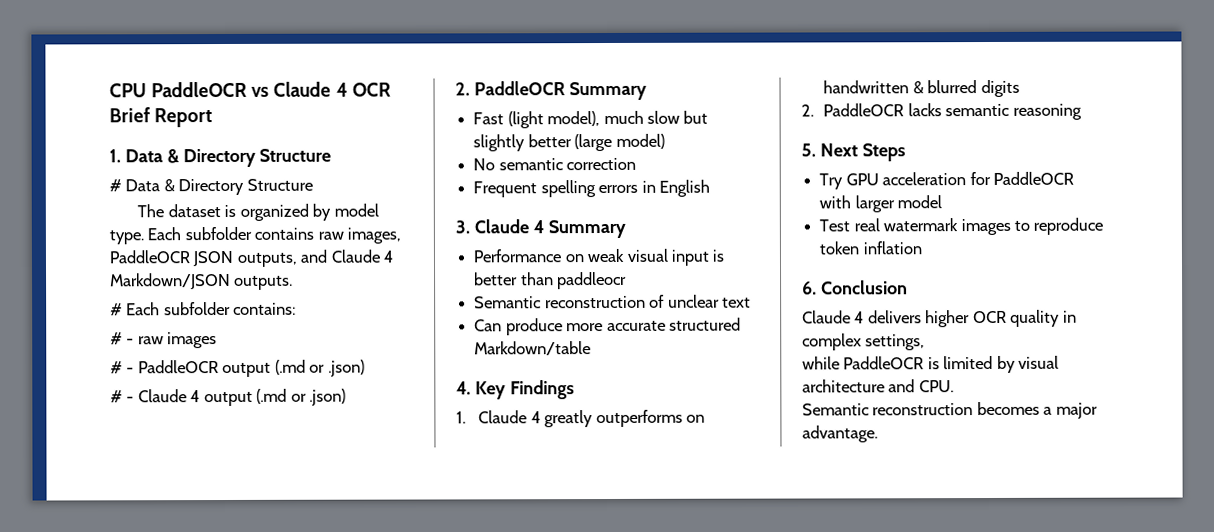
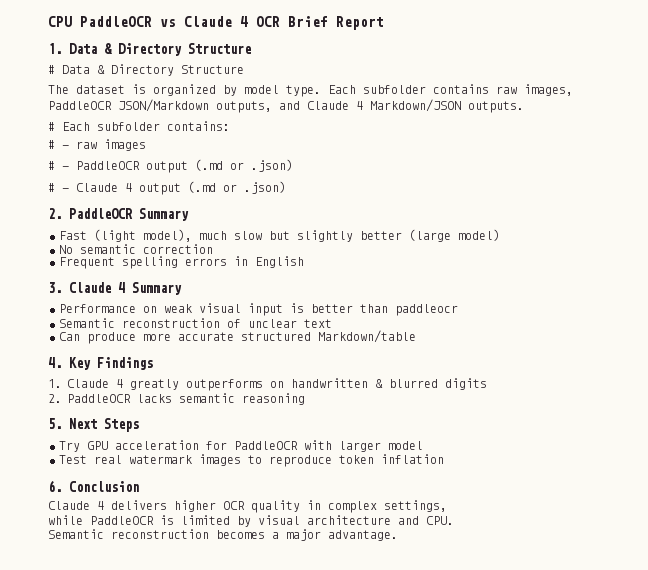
[192,250,234,267] JSON -> [118,99,209,112] JSON/Markdown

